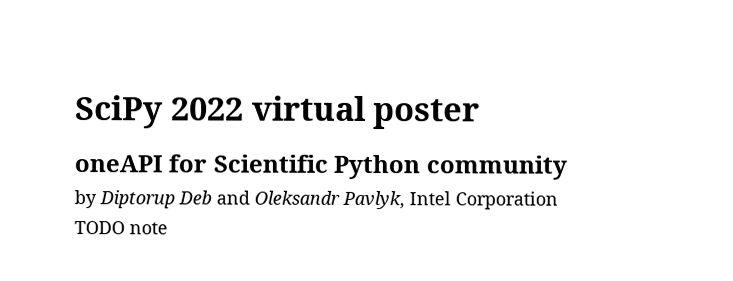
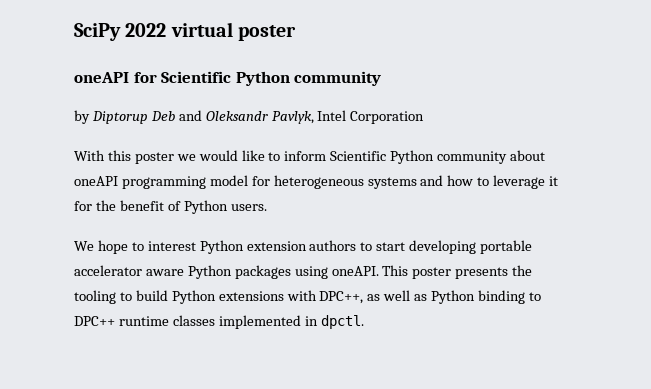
[74,221,168,235] TODO note -> [74,150,546,164] [74,175,559,189] [74,200,267,214] [74,240,533,254] [74,265,533,279] [74,290,541,304] [74,315,364,329] With this poster we would like to inform Scientific Python community about oneAPI programming model for heterogeneous systems and how to leverage it for the benefit of Python users. // We hope to interest Python extension authors to start developing portable accelerator aware Python packages using oneAPI. This poster presents the tooling to build Python extensions with DPC++, as well as Python binding to DPC++ runtime classes implemented in dpctl.

